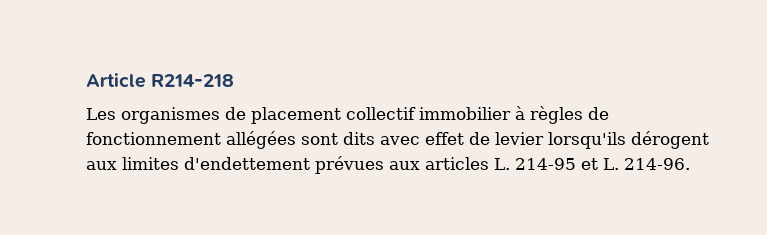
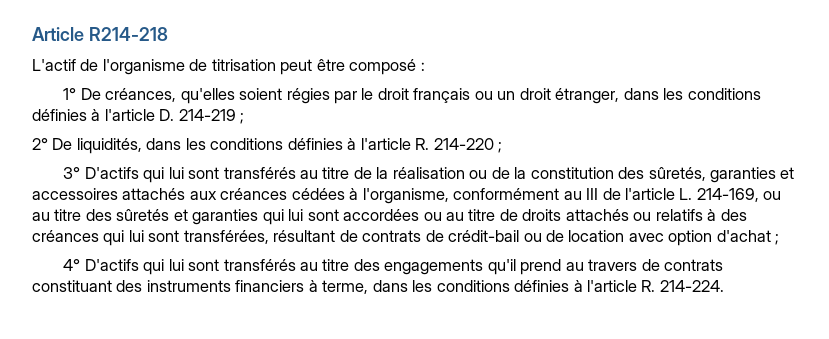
[86,106,609,124] [86,131,709,149] [86,156,690,174] Les organismes de placement collectif immobilier à règles de fonctionnement allégées sont dits avec effet de levier lorsqu'ils dérogent aux limites d'endettement prévues aux articles L. 214-95 et L. 214-96. -> [32,59,425,75] [63,88,761,104] [32,109,245,124] [32,138,503,154] [63,167,795,183] [32,188,782,204] [32,209,747,225] [32,230,780,246] [63,259,724,275] [32,280,724,294] L'actif de l'organisme de titrisation peut être composé : // 1° De créances, qu'elles soient régies par le droit français ou un droit étranger, dans les conditions définies à l'article D. 214-219 ; // 2° De liquidités, dans les conditions définies à l'article R. 214-220 ; // 3° D'actifs qui lui sont transférés au titre de la réalisation ou de la constitution des sûretés, garanties et accessoires attachés aux créances cédées à l'organisme, conformément au III de l'article L. 214-169, ou au titre des sûretés et garanties qui lui sont accordées ou au titre de droits attachés ou relatifs à des créances qui lui sont transférées, résultant de contrats de crédit-bail ou de location avec option d'achat ; // 4° D'actifs qui lui sont transférés au titre des engagements qu'il prend au travers de contrats constituant des instruments financiers à terme, dans les conditions définies à l'article R. 214-224.

